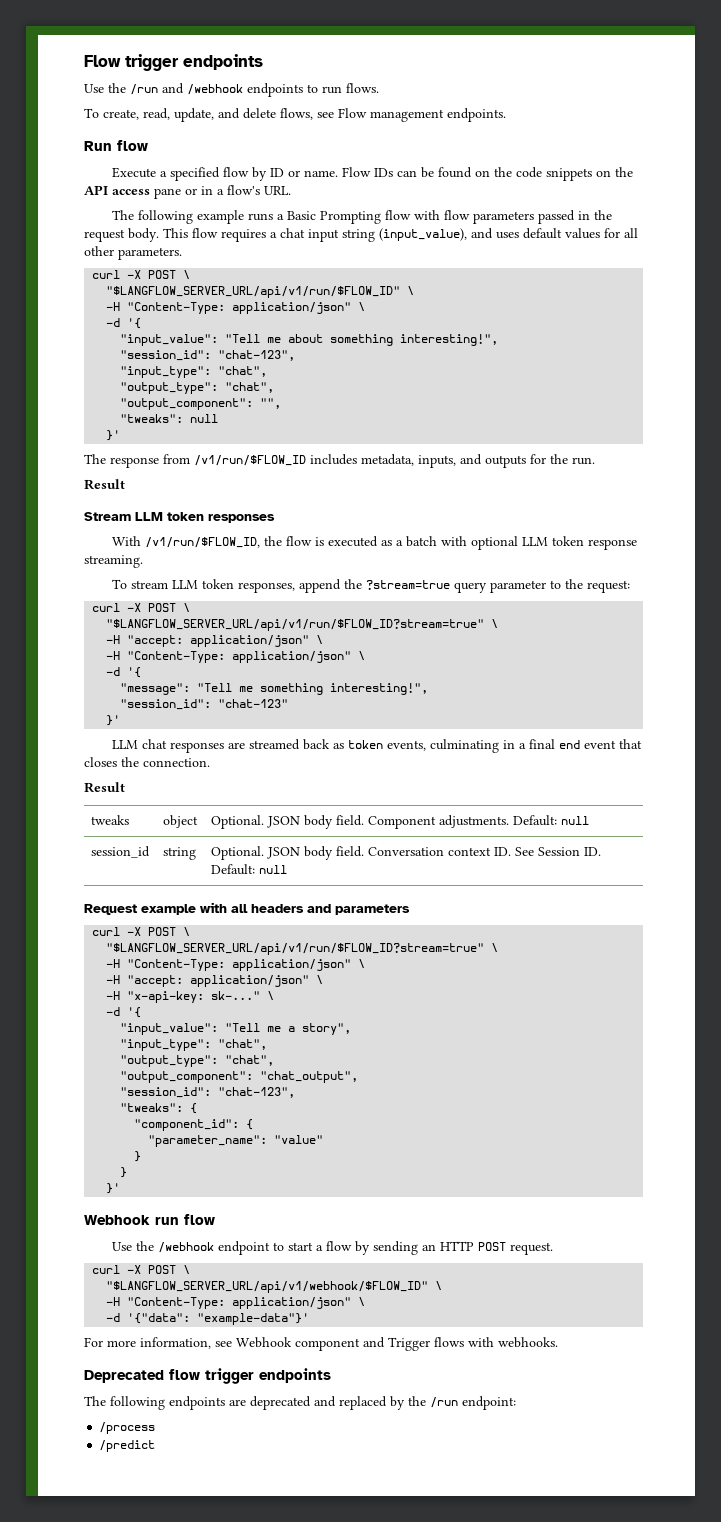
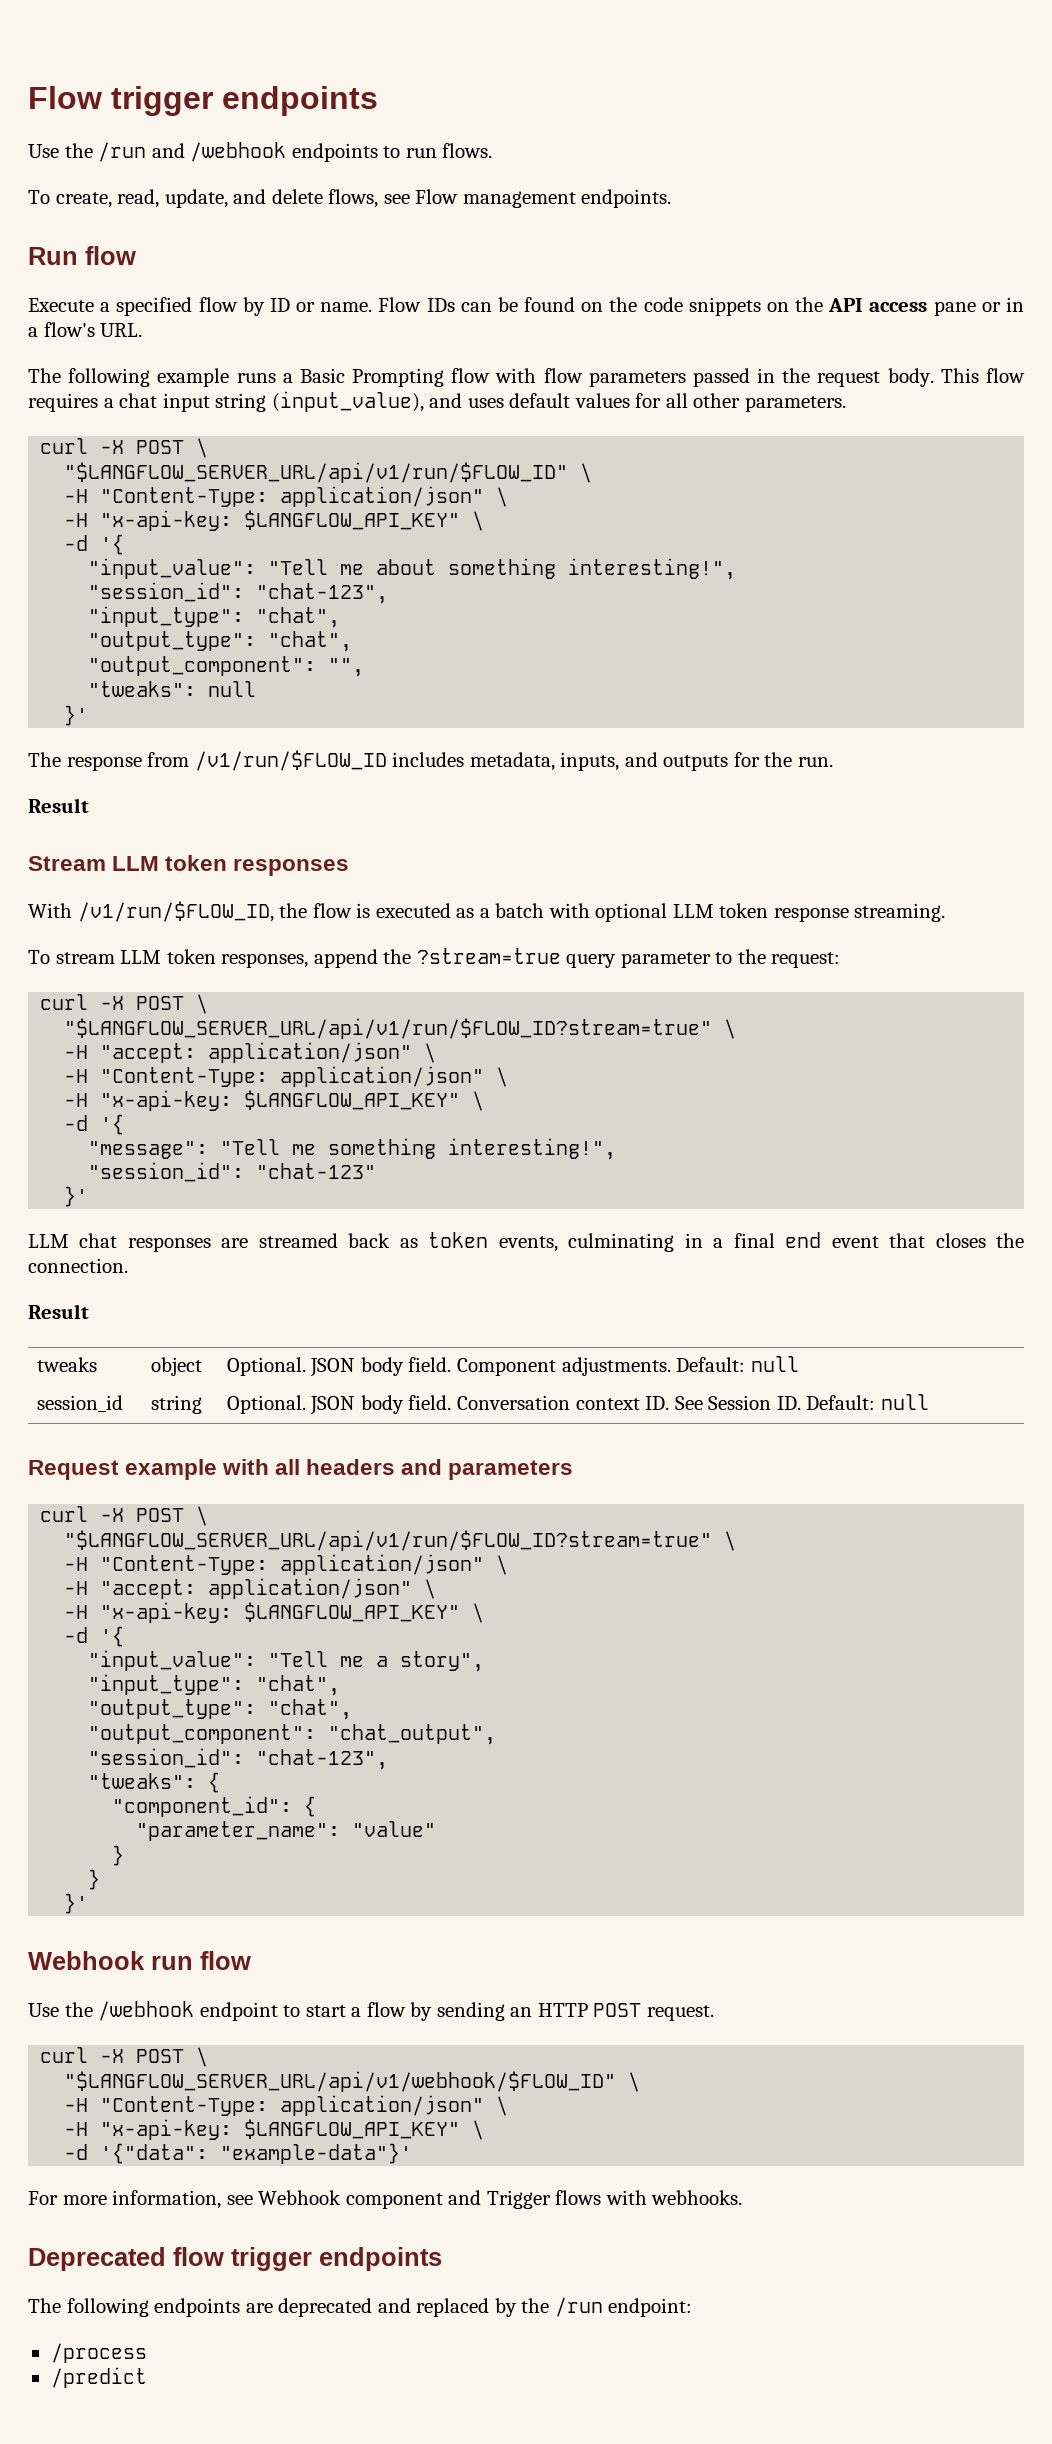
(366, 306) none -> [64,510,485,531] // -H "x-api-key: $LANGFLOW_API_KEY" \
(366, 655) none -> [64,1090,485,1111] // -H "x-api-key: $LANGFLOW_API_KEY" \
[211,991,261,1000] sk-..." -> [244,1602,461,1622] $LANGFLOW_API_KEY"
(366, 1301) none -> [64,2119,485,2140] // -H "x-api-key: $LANGFLOW_API_KEY" \

